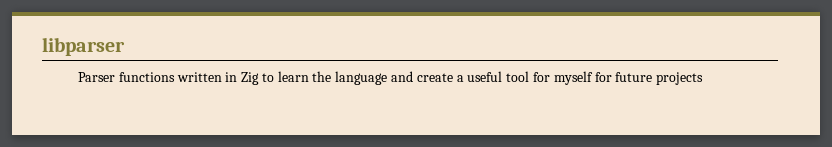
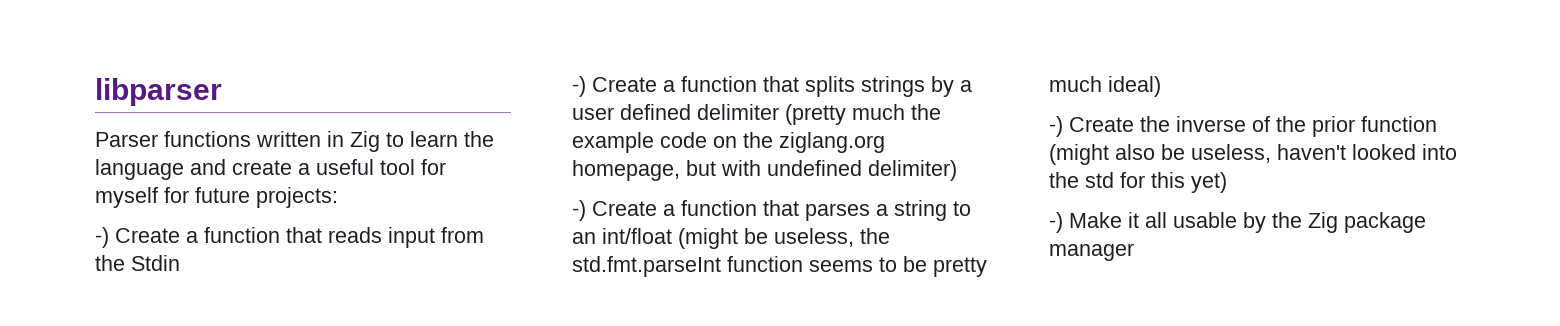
[656,72,704,85] projects -> [256,187,338,208] [95,227,484,248] [95,255,180,271] [572,76,972,97] [572,104,941,125] [572,132,885,153] [572,160,957,181] [572,200,971,221] [572,228,890,249] [572,256,987,277] [1049,76,1161,97] [1049,116,1437,137] [1049,144,1457,165] [1049,172,1227,193] [1049,212,1426,233] [1049,243,1134,261] projects: // -) Create a function that reads input from the Stdin // -) Create a function that splits strings by a user defined delimiter (pretty much the example code on the ziglang.org homepage, but with undefined delimiter) // -) Create a function that parses a string to an int/float (might be useless, the std.fmt.parseInt function seems to be pretty much ideal) // -) Create the inverse of the prior function (might also be useless, haven't looked into the std for this yet) // -) Make it all usable by the Zig package manager

